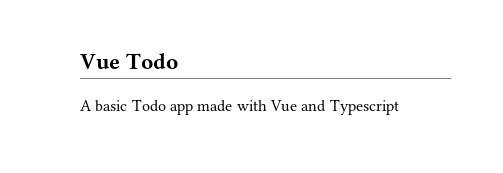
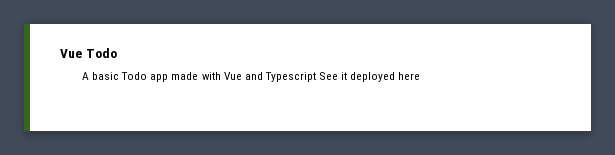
(399, 107) none -> [318,72,421,82] See it deployed here

